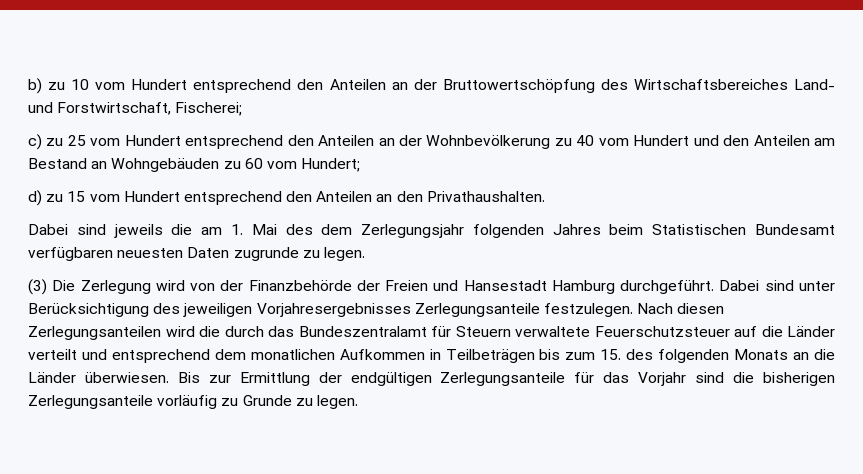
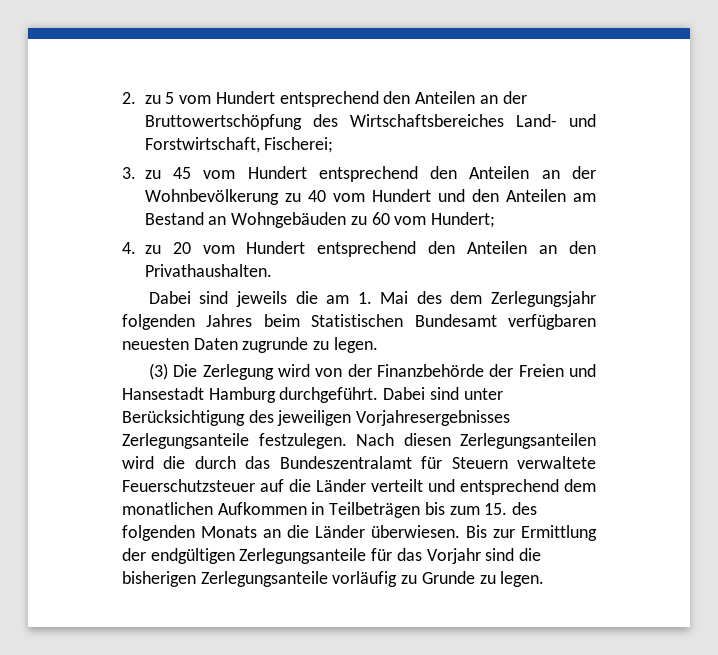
[28,78,90,94] b) zu 10 -> [122,92,175,104] 2. zu 5
[28,134,86,150] c) zu 25 -> [122,167,192,179] 3. zu 45
[28,190,86,206] d) zu 15 -> [122,242,191,254] 4. zu 20

